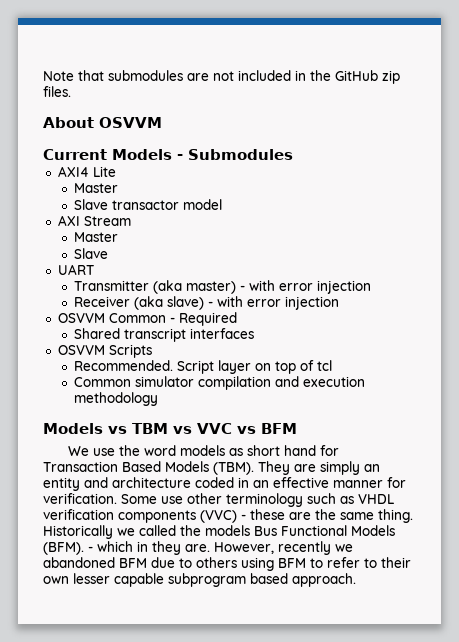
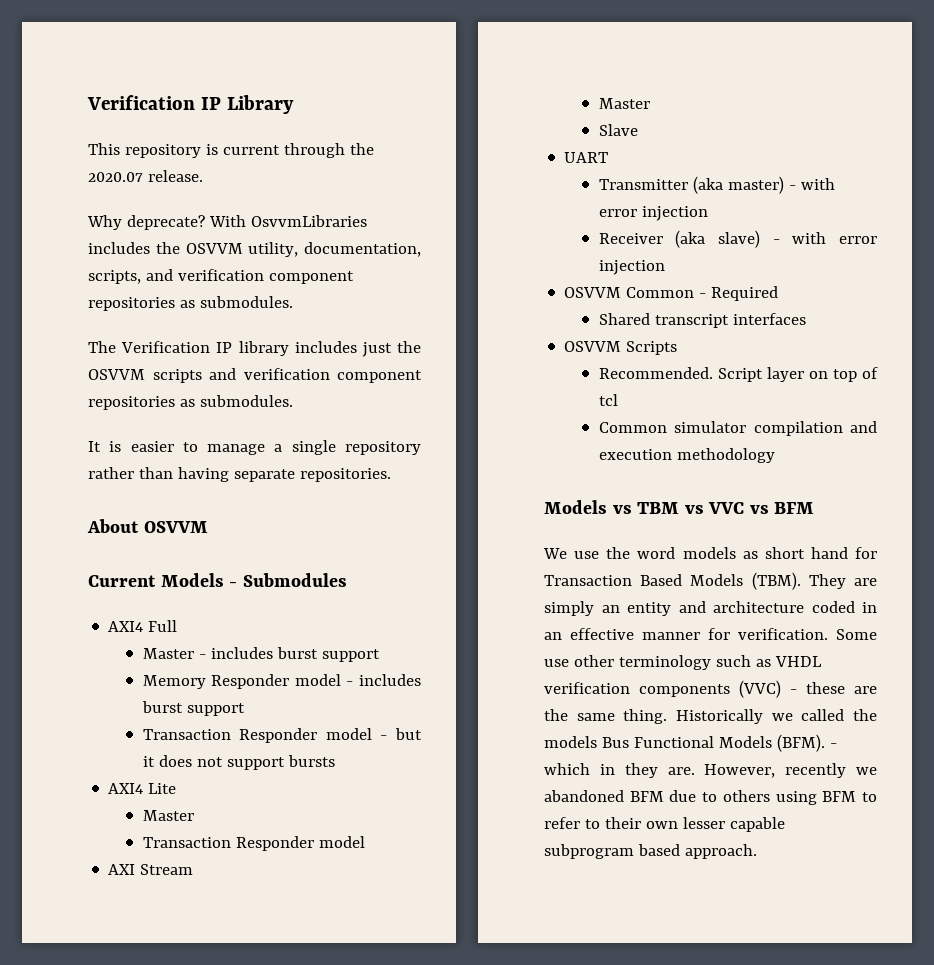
[43,70,400,84] [43,86,71,97] Note that submodules are not included in the GitHub zip files. -> [87,95,294,114] [88,143,374,158] [88,170,203,182] [87,215,367,230] [88,242,421,257] [88,269,354,284] [88,296,293,311] [88,341,421,357] [88,368,422,383] [88,395,293,410] [88,440,421,455] [88,467,391,482] Verification IP Library // This repository is current through the 2020.07 release. // Why deprecate? With OsvvmLibraries includes the OSVVM utility, documentation, scripts, and verification component repositories as submodules. // The Verification IP library includes just the OSVVM scripts and verification component repositories as submodules. // It is easier to manage a single repository rather than having separate repositories.
(293, 154) none -> [108,620,178,632] [142,647,380,662] [142,674,421,689] [141,701,245,716] [142,728,422,743] [142,755,335,770] // AXI4 Full // Master - includes burst support // Memory Responder model - includes burst support // Transaction Responder model - but it does not support bursts
[74,199,180,210] Slave transactor -> [142,836,314,851] Transaction Responder

